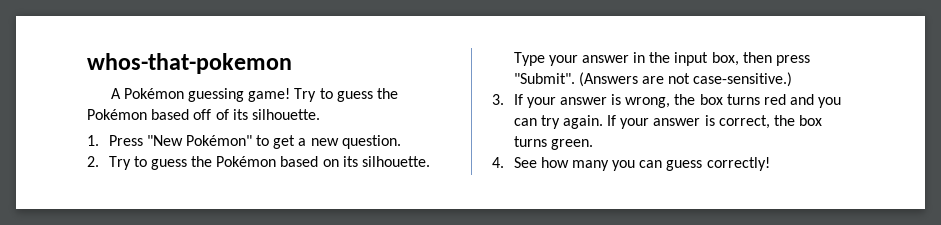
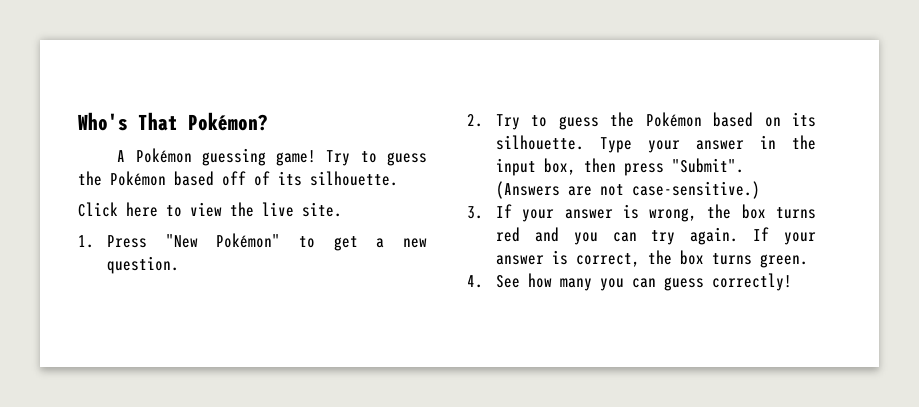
[87,53,292,74] whos-that-pokemon -> [78,112,268,131] Who's That Pokémon?
(320, 114) none -> [78,202,342,217] // Click here to view the live site.

